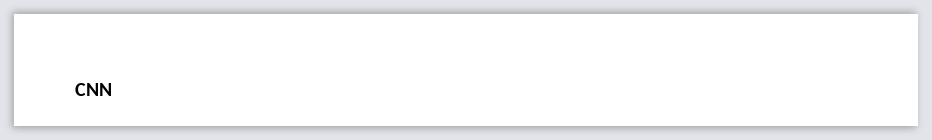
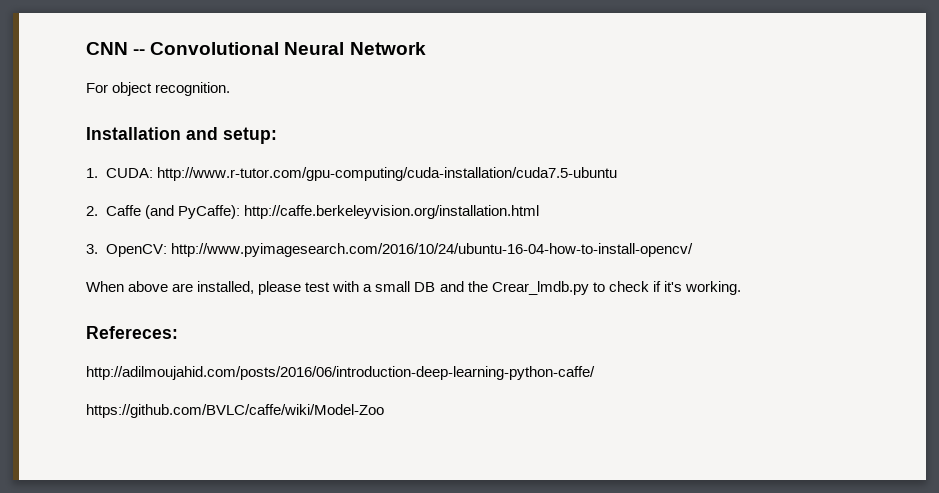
(112, 89) none -> [133,42,426,55] [86,82,231,96] [86,127,277,144] [86,167,617,181] [86,205,539,219] [86,243,693,257] [86,281,741,295] [86,326,178,339] [86,366,595,380] [86,404,384,418] -- Convolutional Neural Network // For object recognition. // Installation and setup: // 1. CUDA: http://www.r-tutor.com/gpu-computing/cuda-installation/cuda7.5-ubuntu // 2. Caffe (and PyCaffe): http://caffe.berkeleyvision.org/installation.html // 3. OpenCV: http://www.pyimagesearch.com/2016/10/24/ubuntu-16-04-how-to-install-opencv/ // When above are installed, please test with a small DB and the Crear_lmdb.py to check if it's working. // Refereces: // http://adilmoujahid.com/posts/2016/06/introduction-deep-learning-python-caffe/ // https://github.com/BVLC/caffe/wiki/Model-Zoo

